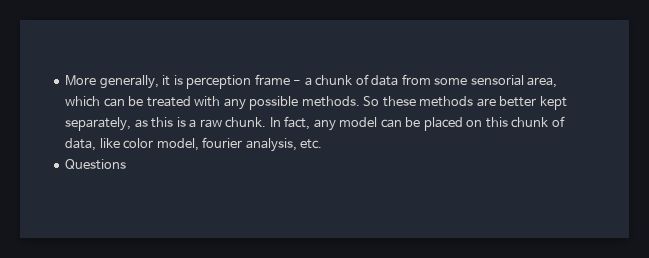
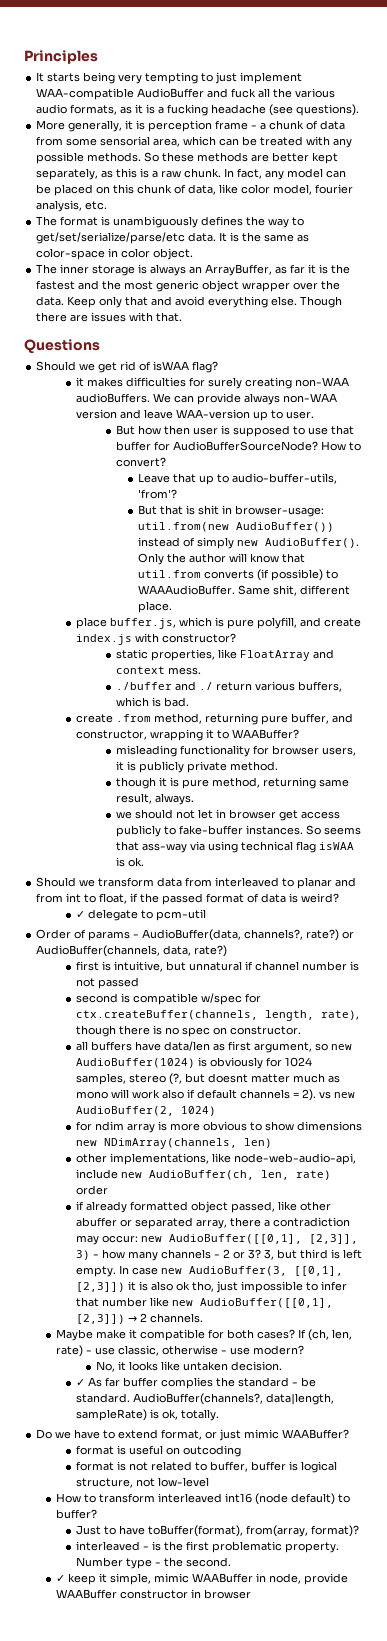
(65, 80) none -> [24,50,98,64] [36,72,303,84] [36,88,336,100] [36,104,360,116] Principles // It starts being very tempting to just implement WAA-compatible AudioBuffer and fuck all the various audio formats, as it is a fucking headache (see questions). //
[65,159,127,170] Questions -> [36,216,305,228] [36,232,310,244] [36,248,194,260] [36,264,351,276] [36,280,341,292] [36,296,343,308] [36,312,183,322] [24,339,100,354] [36,361,219,373] [76,377,350,389] [76,393,338,405] [76,409,315,421] [116,425,355,437] [116,441,362,451] [116,457,167,467] [137,473,337,485] [137,489,177,499] [137,505,324,517] [137,522,334,532] [137,537,359,549] [137,553,305,565] [137,569,338,581] [137,585,350,596] [137,601,172,613] [76,617,362,629] [76,633,237,645] [116,649,335,661] [116,666,202,675] [116,681,343,692] [116,697,190,707] [76,713,354,725] [76,729,300,741] [116,745,357,757] [116,761,279,773] [116,777,350,789] [116,793,195,805] [116,809,341,821] [116,825,362,837] [116,841,355,853] [116,857,145,867] [36,877,357,889] [36,893,340,905] [76,909,207,921] [36,929,355,941] [36,945,228,957] [76,961,360,972] [76,977,140,989] [76,993,262,1005] [76,1010,360,1021] [76,1025,302,1037] [76,1041,353,1053] [76,1057,313,1069] [76,1073,341,1085] [76,1089,356,1101] [76,1106,217,1116] [76,1121,363,1133] [76,1138,273,1149] [76,1153,357,1165] [76,1169,332,1180] [76,1185,109,1195] [76,1201,332,1213] [76,1217,351,1229] [76,1234,359,1245] [76,1249,363,1261] [76,1265,344,1277] [76,1281,348,1293] [76,1297,334,1308] [76,1313,204,1324] [56,1329,353,1341] [56,1345,305,1357] [96,1361,283,1372] [76,1377,317,1389] [76,1393,335,1405] [76,1409,220,1421] [36,1429,350,1441] [76,1445,242,1457] [76,1461,338,1473] [76,1477,210,1488] [56,1493,351,1505] [56,1509,98,1519] [76,1525,360,1537] [76,1541,340,1553] [76,1557,232,1569] [56,1573,349,1585] [56,1589,252,1599] The format is unambiguously defines the way to get/set/serialize/parse/etc data. It is the same as color-space in color object. // The inner storage is always an ArrayBuffer, as far it is the fastest and the most generic object wrapper over the data. Keep only that and avoid everything else. Though there are issues with that. // Questions // Should we get rid of isWAA flag? // it makes difficulties for surely creating non-WAA audioBuffers. We can provide always non-WAA version and leave WAA-version up to user. // But how then user is supposed to use that buffer for AudioBufferSourceNode? How to convert? // Leave that up to audio-buffer-utils, 'from'? // But that is shit in browser-usage: util.from(new AudioBuffer()) instead of simply new AudioBuffer(). Only the author will know that util.from converts (if possible) to WAAAudioBuffer. Same shit, different place. // place buffer.js, which is pure polyfill, and create index.js with constructor? // static properties, like FloatArray and context mess. // ./buffer and ./ return various buffers, which is bad. // create .from method, returning pure buffer, and constructor, wrapping it to WAABuffer? // misleading functionality for browser users, it is publicly private method. // though it is pure method, returning same result, always. // we should not let in browser get access publicly to fake-buffer instances. So seems that ass-way via using technical flag isWAA is ok. // Should we transform data from interleaved to planar and from int to float, if the passed format of data is weird? // ✓ delegate to pcm-util // Order of params - AudioBuffer(data, channels?, rate?) or AudioBuffer(channels, data, rate?) // first is intuitive, but unnatural if channel number is not passed // second is compatible w/spec for ctx.createBuffer(channels, length, rate), though there is no spec on constructor. // all buffers have data/len as first argument, so new AudioBuffer(1024) is obviously for 1024 samples, stereo (?, but doesnt matter much as mono will work also if default channels = 2). vs new AudioBuffer(2, 1024) // for ndim array is more obvious to show dimensions new NDimArray(channels, len) // other implementations, like node-web-audio-api, include new AudioBuffer(ch, len, rate) order // if already formatted object passed, like other abuffer or separated array, there a contradiction may occur: new AudioBuffer([[0,1], [2,3]], 3) - how many channels - 2 or 3? 3, but third is left empty. In case new AudioBuffer(3, [[0,1], [2,3]]) it is also ok tho, just impossible to infer that number like new AudioBuffer([[0,1], [2,3]]) → 2 channels. // Maybe make it compatible for both cases? If (ch, len, rate) - use classic, otherwise - use modern? // No, it looks like untaken decision. // ✓ As far buffer complies the standard - be standard. AudioBuffer(channels?, data|length, sampleRate) is ok, totally. // Do we have to extend format, or just mimic WAABuffer? // format is useful on outcoding // format is not related to buffer, buffer is logical structure, not low-level // How to transform interleaved int16 (node default) to buffer? // Just to have toBuffer(format), from(array, format)? // interleaved - is the first problematic property. Number type - the second. // ✓ keep it simple, mimic WAABuffer in node, provide WAABuffer constructor in browser

